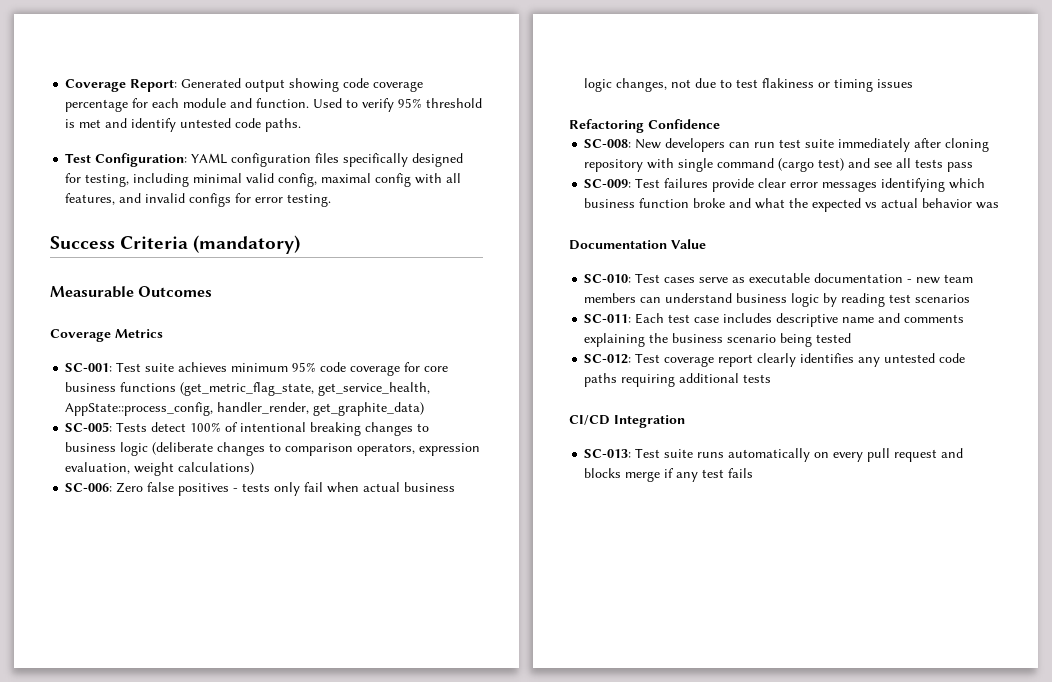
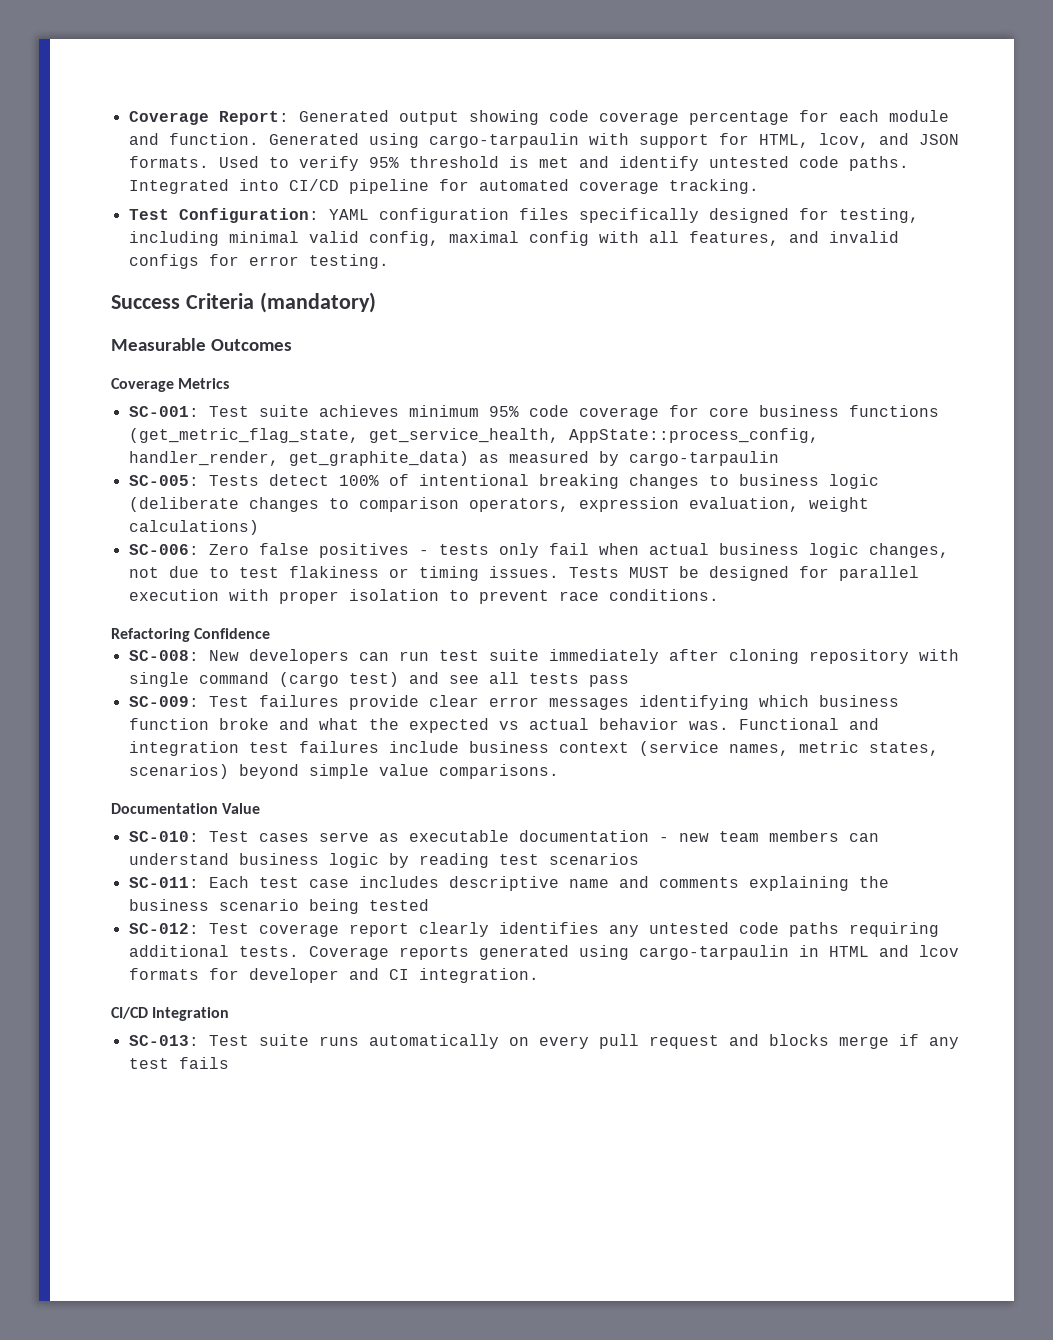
(310, 103) none -> [268,133,959,148] [128,156,209,168] Generated using cargo-tarpaulin with support for HTML, lcov, and JSON formats.
(302, 125) none -> [128,179,759,194] Integrated into CI/CD pipeline for automated coverage tracking.
(425, 409) none -> [478,451,779,466] as measured by cargo-tarpaulin
[877,79,914,88] issues -> [488,566,919,581] [128,589,719,604] issues. Tests MUST be designed for parallel execution with proper isolation to prevent race conditions.
[976,202,1000,209] was -> [688,718,879,730] [128,741,939,756] [128,764,559,779] was. Functional and integration test failures include business context (service names, metric states, scenarios) beyond simple value comparisons.
[743,374,772,383] tests -> [238,945,959,960] [128,968,539,983] tests. Coverage reports generated using cargo-tarpaulin in HTML and lcov formats for developer and CI integration.

